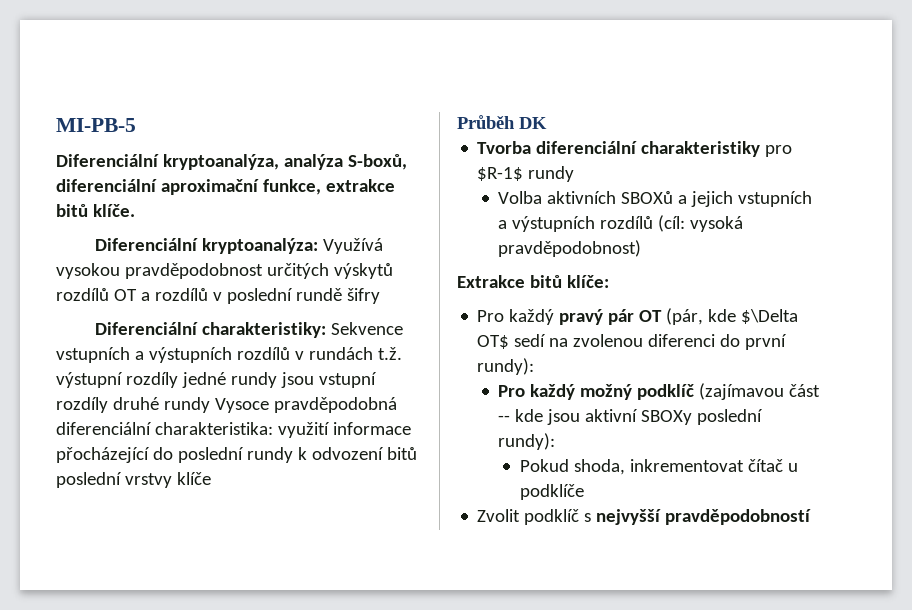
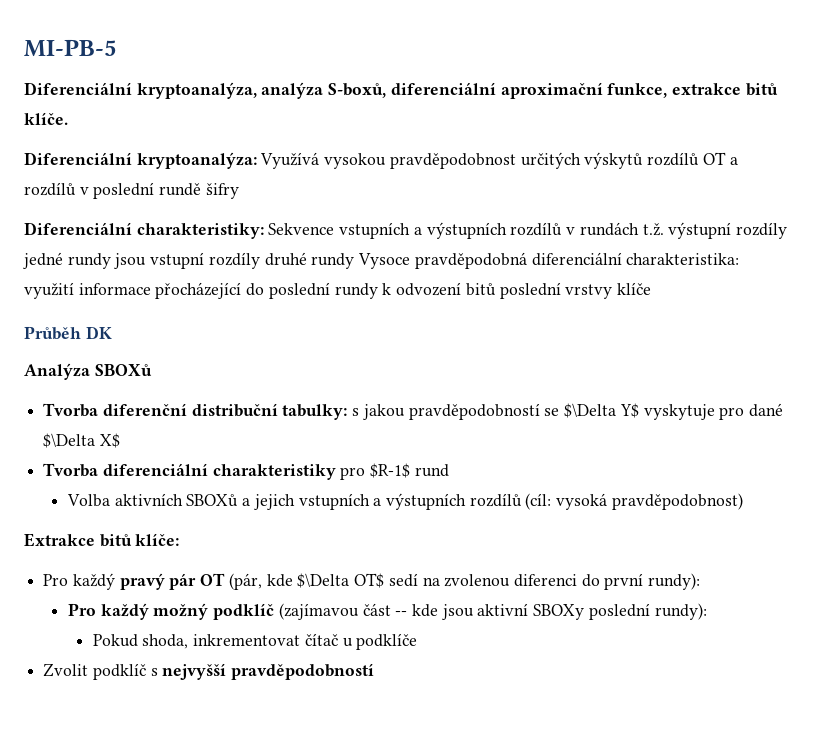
(547, 123) none -> [24,363,152,380] [43,403,783,420] [43,433,120,448] // Analýza SBOXů // Tvorba diferenční distribuční tabulky: s jakou pravděpodobností se $\Delta Y$ vyskytuje pro dané $\Delta X$
[528,166,575,182] rundy -> [414,464,449,477] rund

